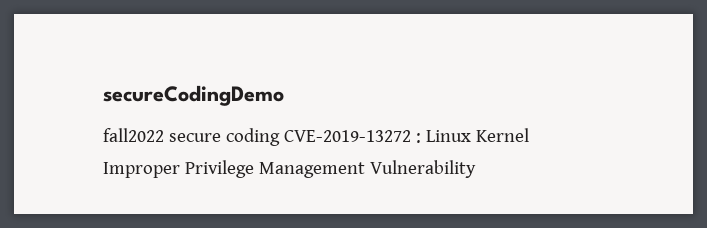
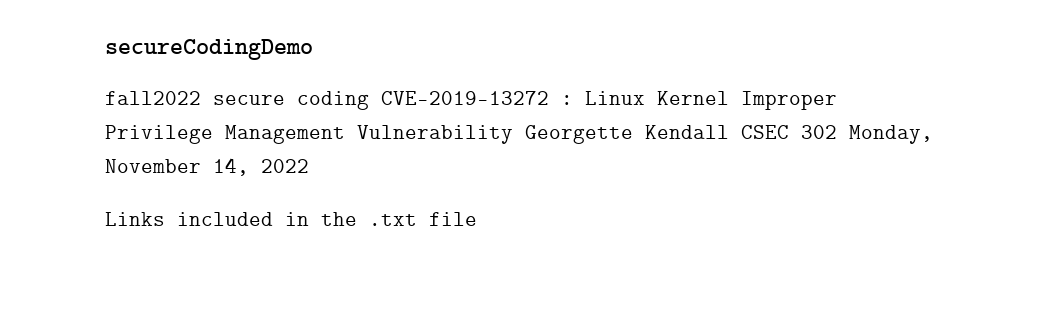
(476, 169) none -> [525,125,933,144] [105,158,309,176] [105,212,477,226] Georgette Kendall CSEC 302 Monday, November 14, 2022 // Links included in the .txt file

